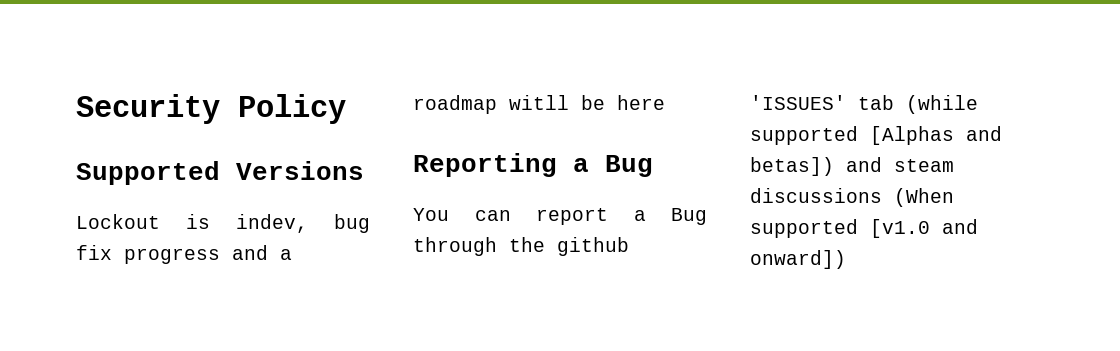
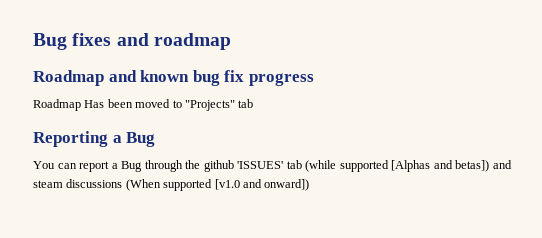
[76,94,346,124] [76,161,364,185] [76,214,370,233] [76,245,292,264] [413,95,665,114] Security Policy // Supported Versions // Lockout is indev, bug fix progress and a roadmap witll be here -> [33,33,231,50] [33,70,314,86] [33,99,254,111] Bug fixes and roadmap // Roadmap and known bug fix progress // Roadmap Has been moved to "Projects" tab

